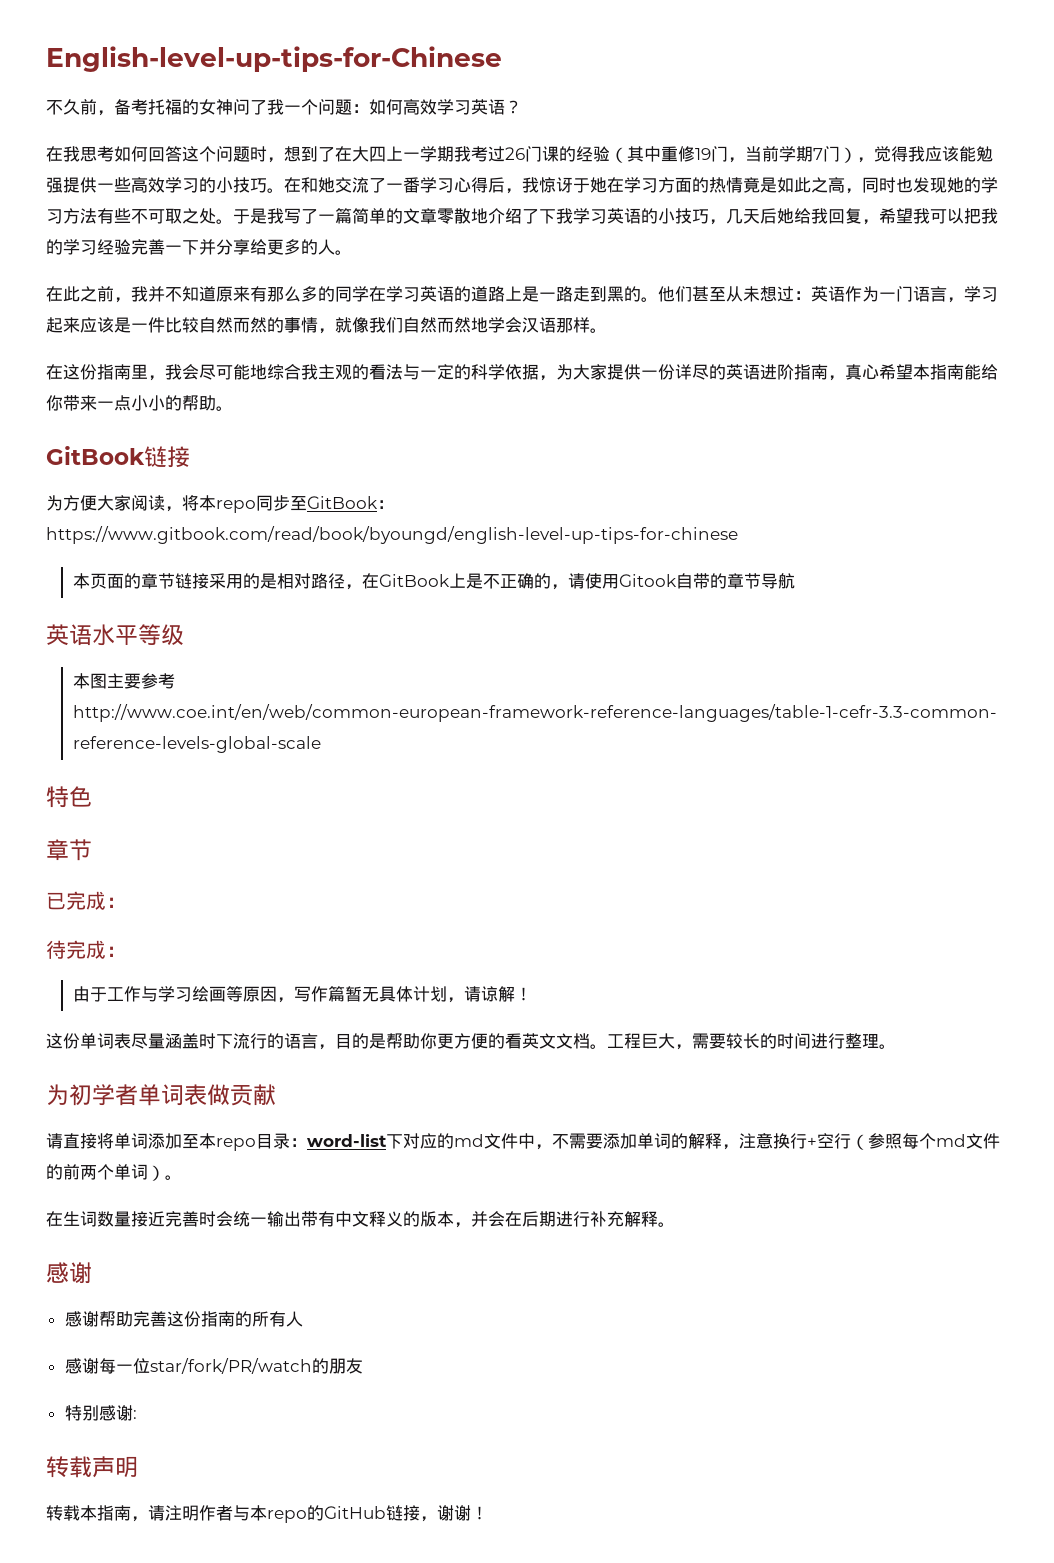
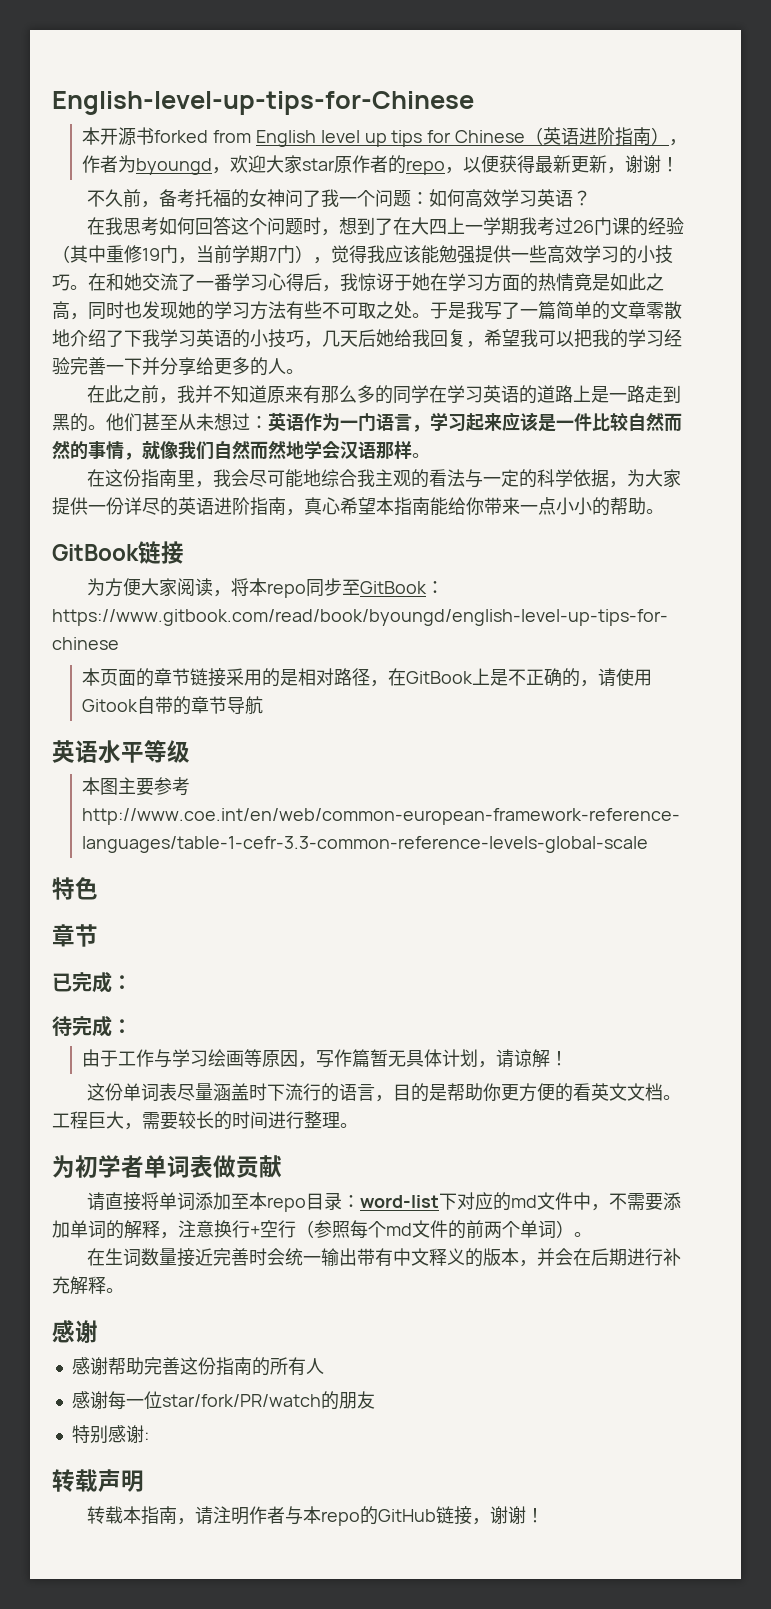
(502, 59) none -> [82,127,688,147] [82,155,680,175] // 本开源书forked from English level up tips for Chinese（英语进阶指南），作者为byoungd，欢迎大家star原作者的repo，以便获得最新更新，谢谢！

